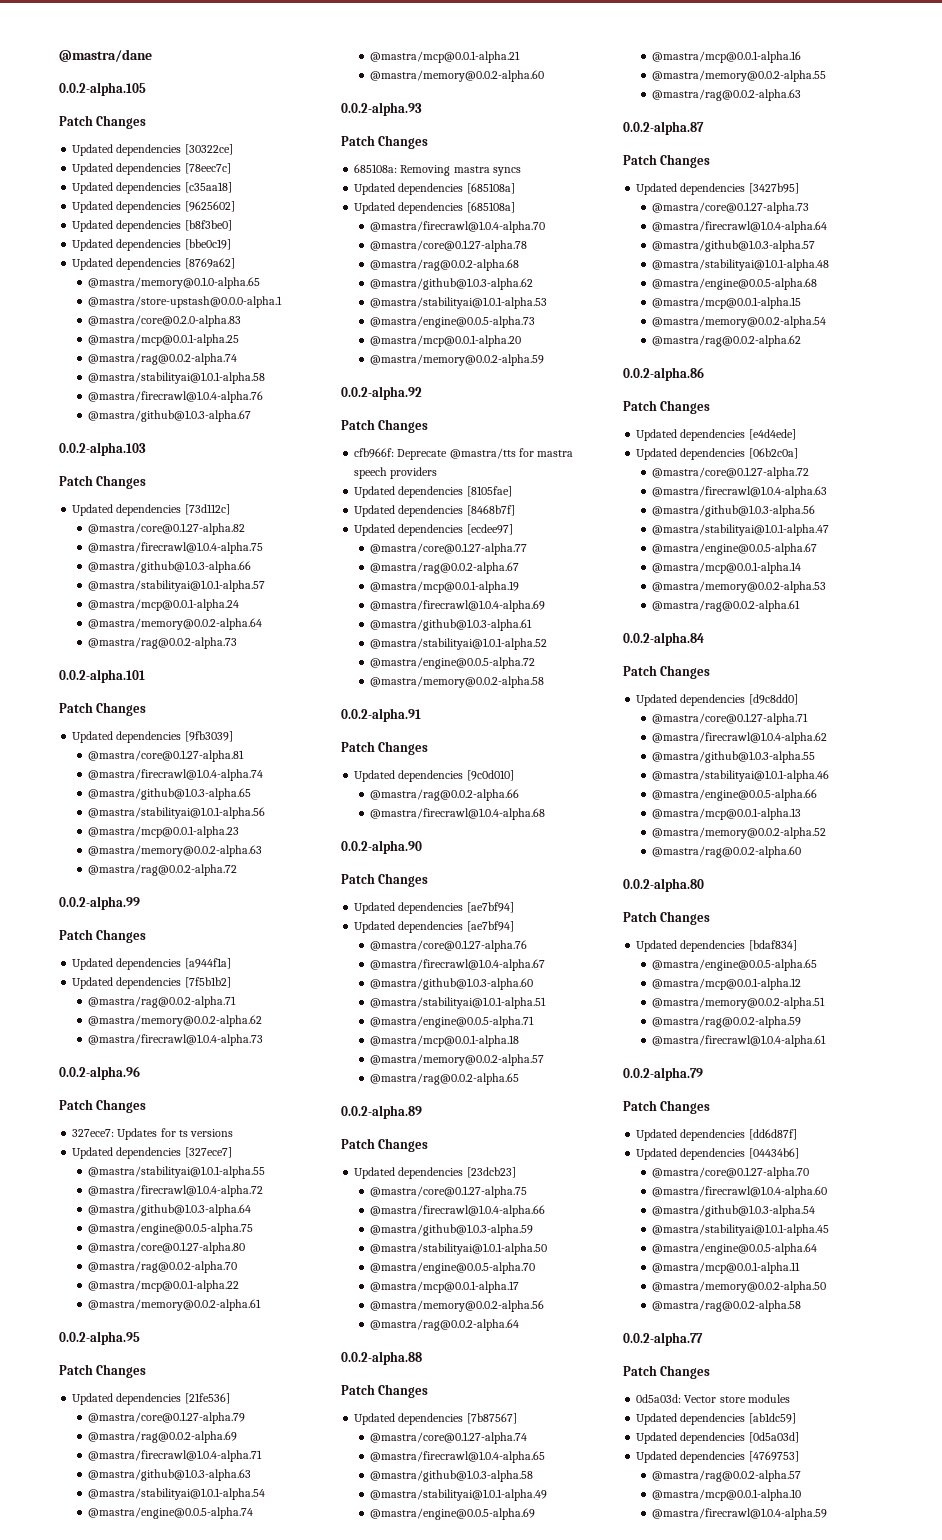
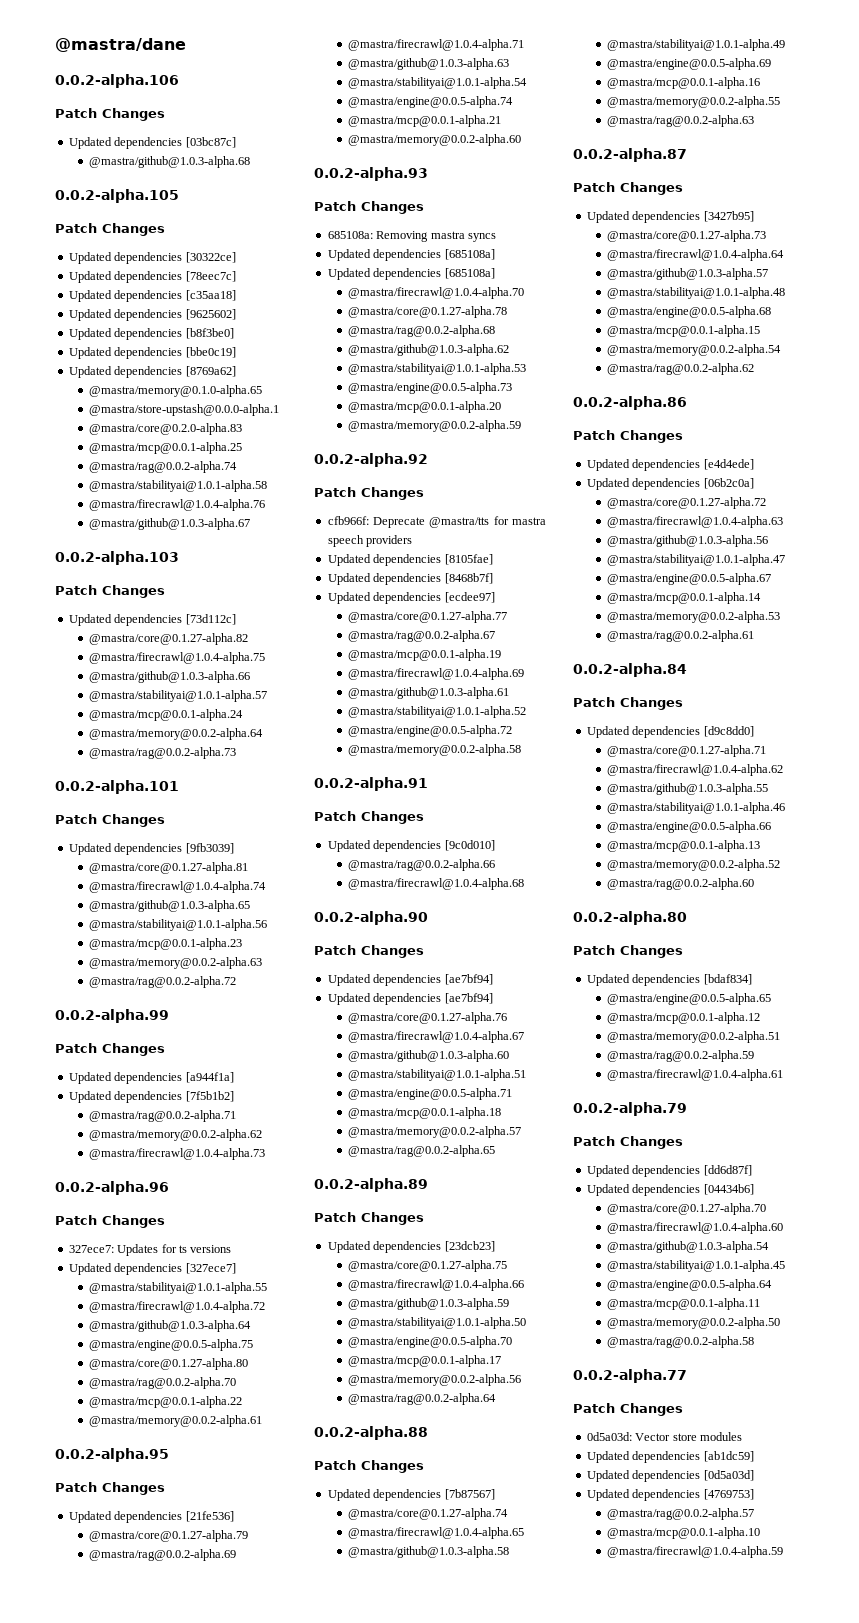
(152, 55) none -> [55,74,179,88] [55,108,165,121] [68,137,236,149] [88,156,250,168] // 0.0.2-alpha.106 // Patch Changes // Updated dependencies [03bc87c] // @mastra/github@1.0.3-alpha.68

